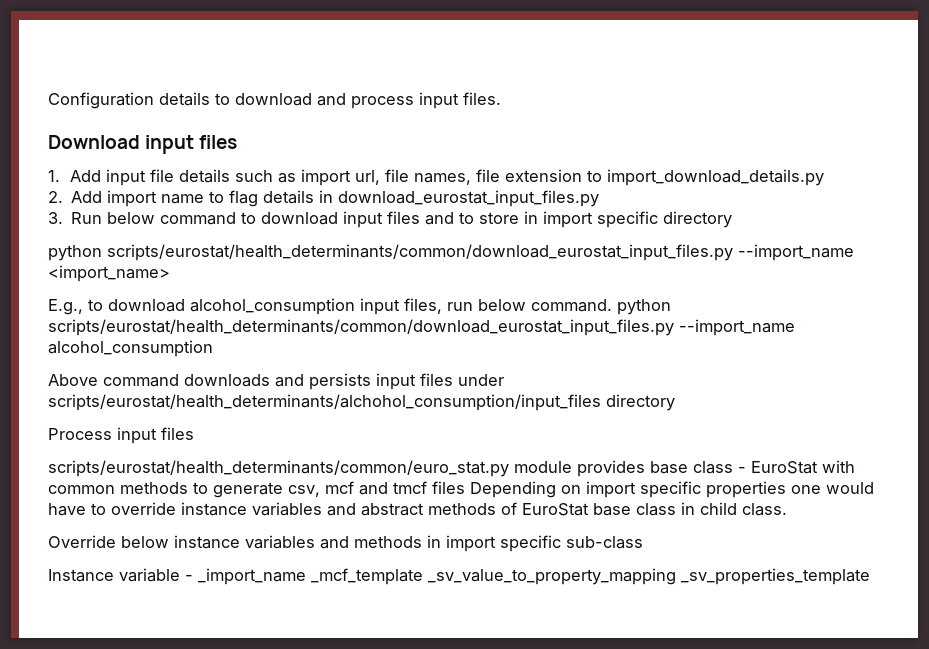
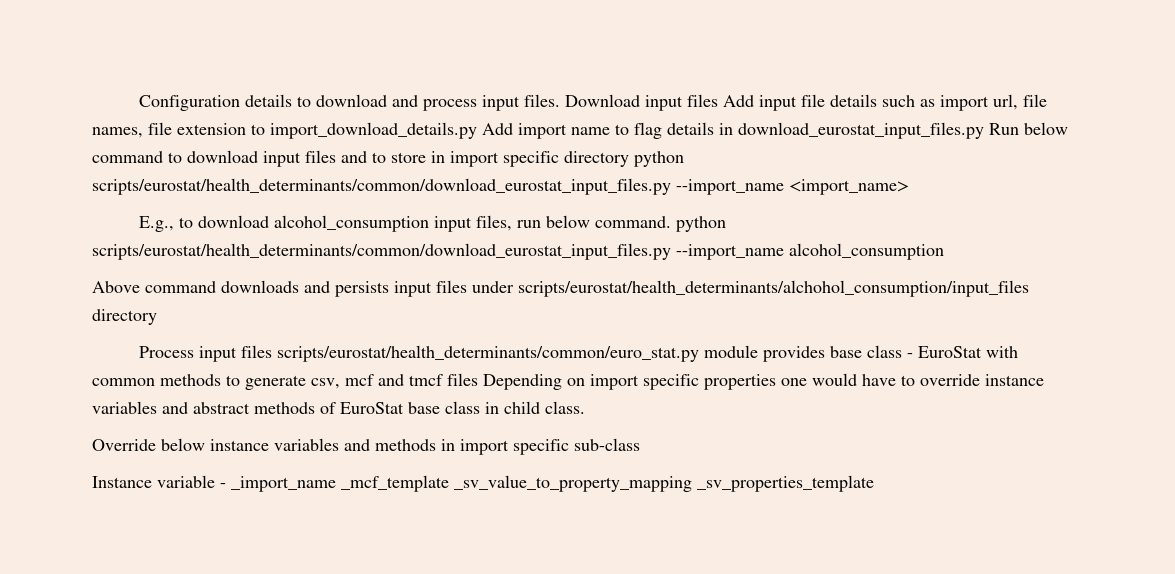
(501, 98) // -> (560, 100) none
[48,170,60,182] // 1. -> (718, 100) none
[48,191,63,203] // 2. -> (477, 130) none
[48,212,63,224] // 3. -> (984, 130) none
(733, 219) // -> (629, 159) none
(194, 433) // -> (272, 351) none

